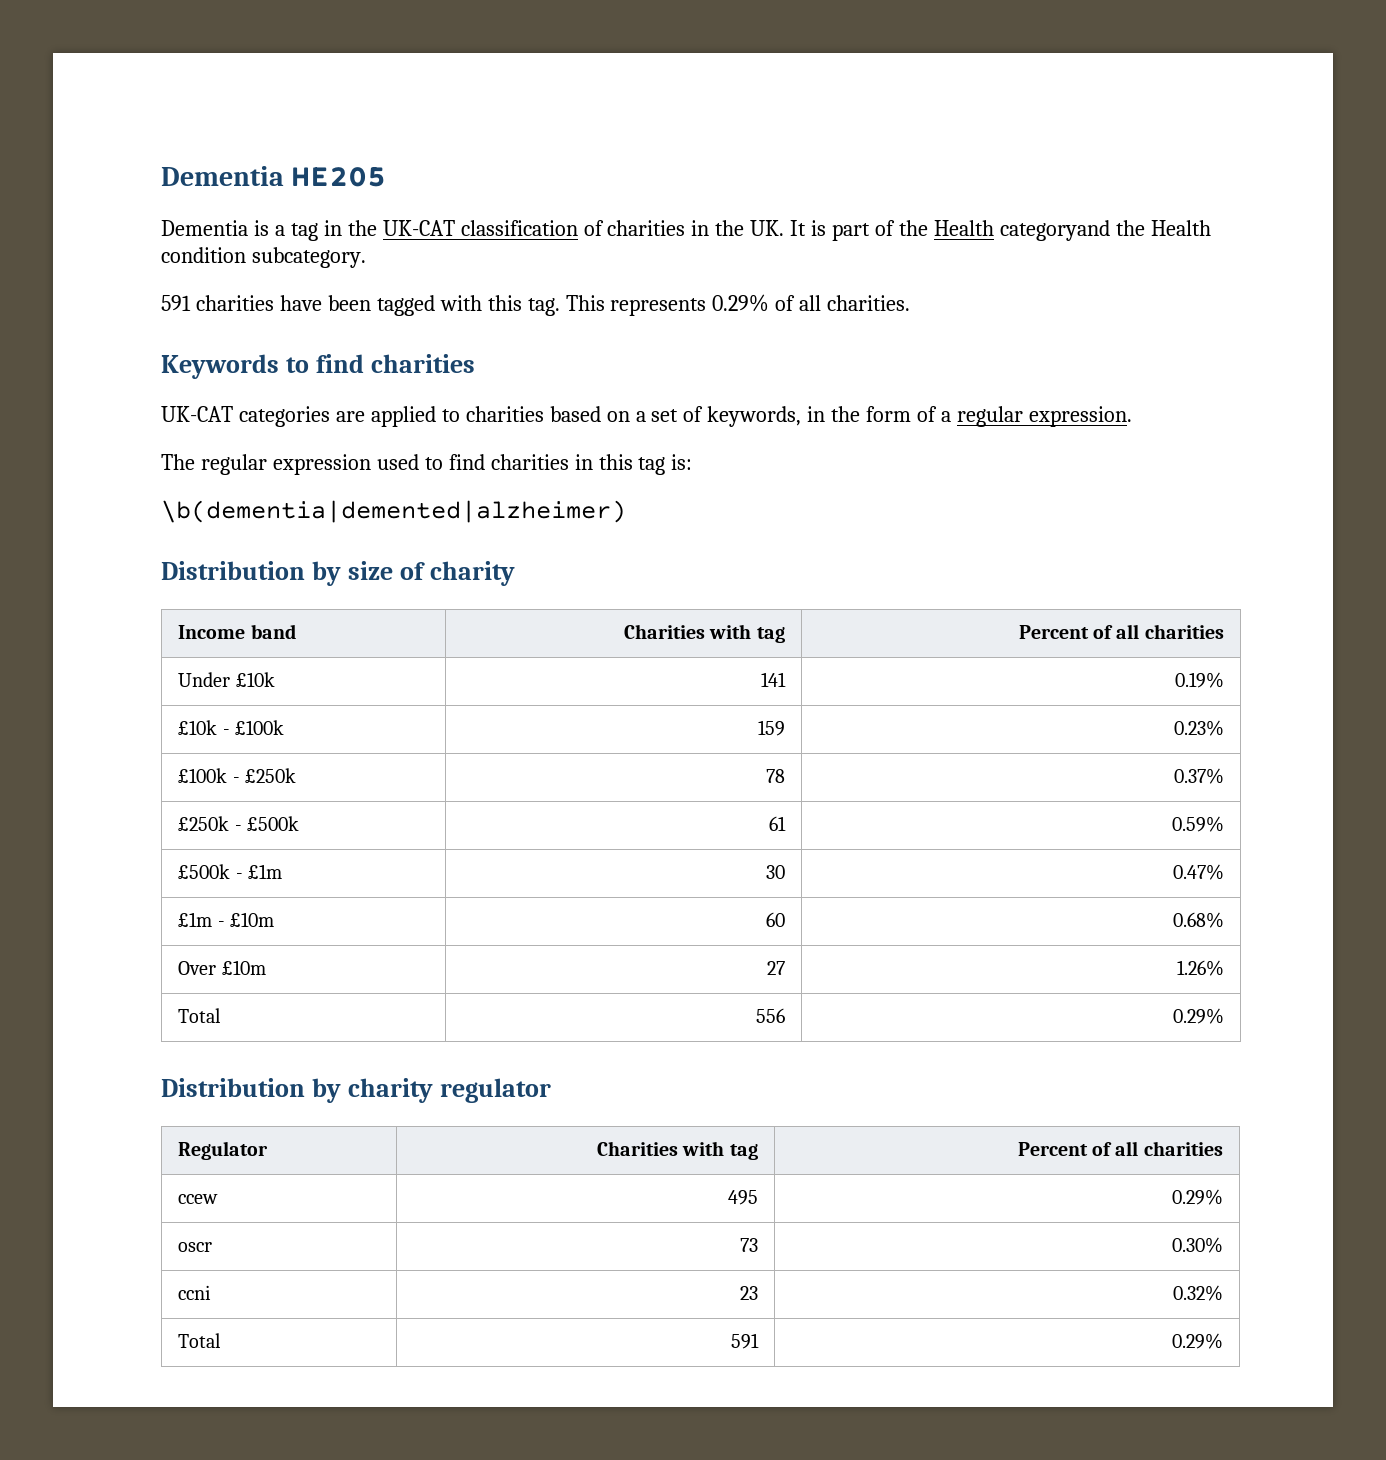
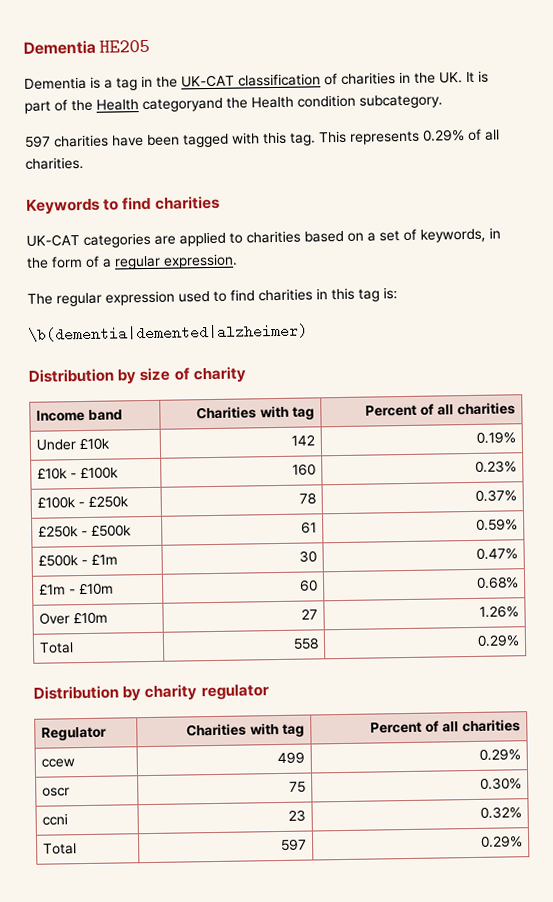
[161,295,191,311] 591 -> [25,135,51,148] 597
[760,672,786,687] 141 -> [290,434,315,446] 142
[757,720,785,736] 159 -> [291,463,316,476] 160
[755,1008,785,1023] 556 -> [292,637,319,650] 558
[727,1190,758,1205] 495 -> [276,751,305,765] 499
[739,1238,758,1252] 73 -> [288,781,306,793] 75
[730,1333,759,1349] 591 -> [280,838,307,851] 597

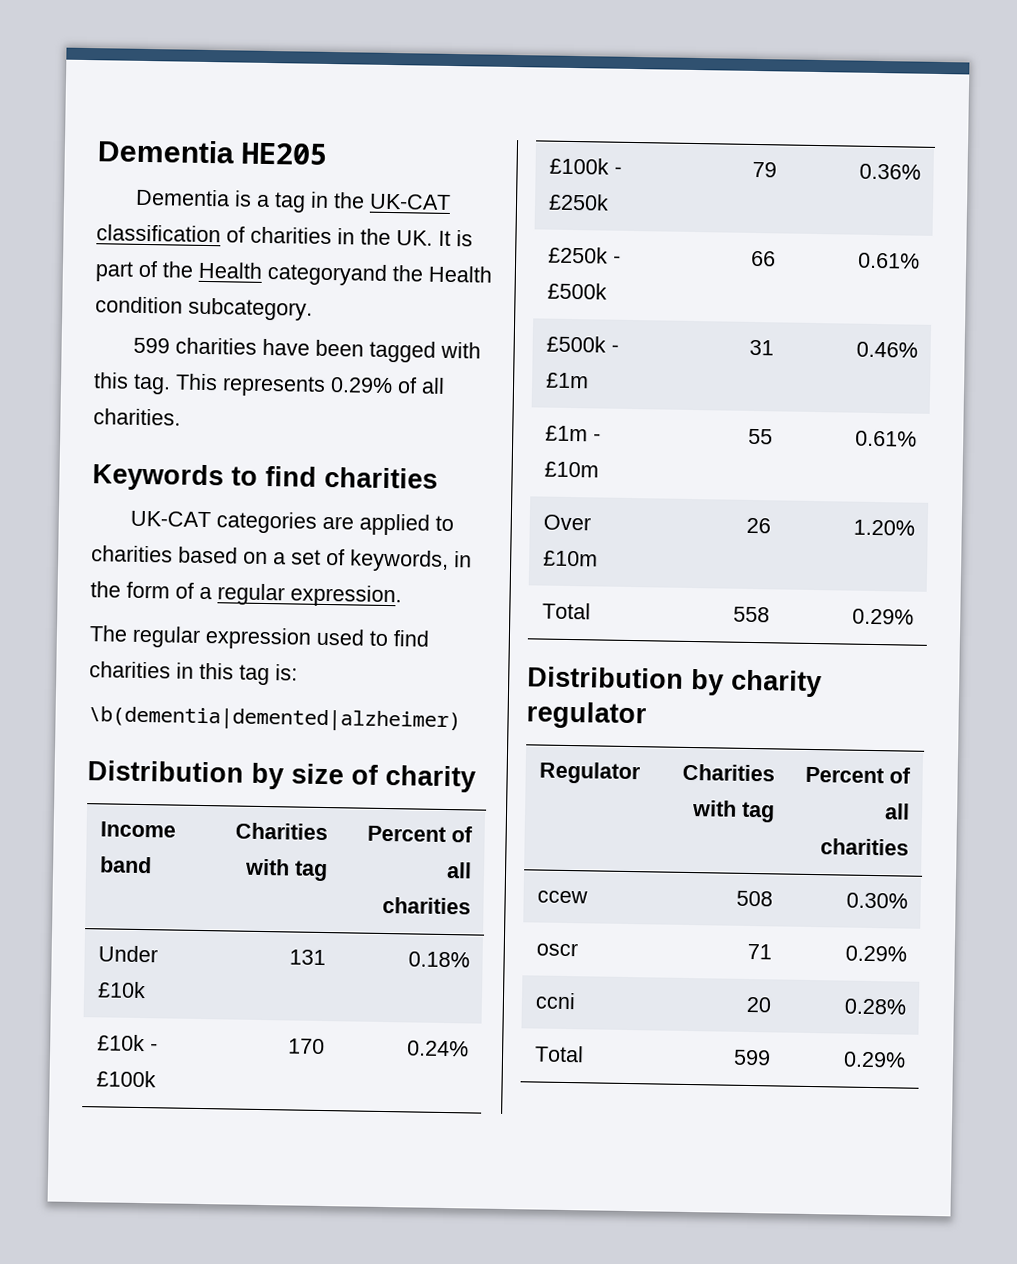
[25,135,51,148] 597 -> [133,337,171,354] 599
[290,434,315,446] [475,431,516,444] 142 | 0.19% -> [288,949,326,966] [407,951,470,968] 131 | 0.18%
[291,463,316,476] [474,460,517,473] 160 | 0.23% -> [287,1038,325,1055] [406,1040,469,1057] 170 | 0.24%
[298,492,316,505] [474,489,517,502] 78 | 0.37% -> [751,161,777,178] [858,163,921,180] 79 | 0.36%
[300,521,317,534] [475,518,518,531] 61 | 0.59% -> [750,250,776,267] [857,252,920,269] 66 | 0.61%
[298,550,317,563] [475,547,518,560] 30 | 0.47% -> [748,339,774,356] [855,341,918,358] 31 | 0.46%
[299,579,318,592] [475,576,519,589] 60 | 0.68% -> [747,428,773,445] [854,430,917,447] 55 | 0.61%
[300,608,318,620] [478,605,519,618] 27 | 1.26% -> [745,517,771,534] [852,519,915,536] 26 | 1.20%
[276,751,305,765] [478,748,521,761] [42,787,71,797] [288,781,306,793] [479,777,522,790] 499 | 0.29% // oscr | 75 | 0.30% -> [735,890,773,907] [845,892,908,909] [536,942,579,957] [746,943,772,960] [844,945,907,962] 508 | 0.30% // oscr | 71 | 0.29%
[287,809,306,822] [479,806,522,819] [43,843,78,855] [280,838,307,851] 23 | 0.32% // Total | 597 -> [745,996,772,1013] [843,998,907,1015] [534,1045,585,1063] [732,1049,771,1066] 20 | 0.28% // Total | 599

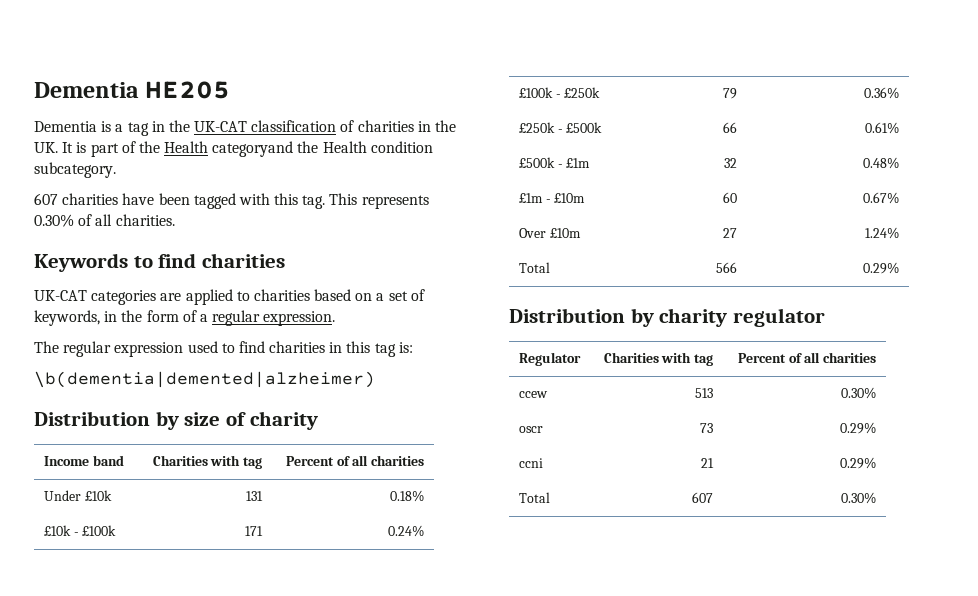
[133,337,171,354] 599 -> [34,193,58,205] 607
[330,377,393,394] 0.29% -> [34,214,74,227] 0.30%
[287,1038,325,1055] 170 -> [245,526,264,536] 171
[748,339,774,356] [855,341,918,358] 31 | 0.46% -> [724,158,738,168] [863,157,900,169] 32 | 0.48%
[747,428,773,445] [854,430,917,447] 55 | 0.61% -> [723,192,738,203] [863,192,900,204] 60 | 0.67%
[745,517,771,534] [852,519,915,536] [542,602,592,620] [732,606,770,623] 26 | 1.20% // Total | 558 -> [723,228,738,238] [865,227,900,239] [518,262,550,273] [716,262,738,273] 27 | 1.24% // Total | 566
[735,890,773,907] 508 -> [695,388,714,398] 513
[746,943,772,960] 71 -> [700,423,714,433] 73
[745,996,772,1013] [843,998,907,1015] [534,1045,585,1063] [732,1049,771,1066] [842,1051,906,1068] 20 | 0.28% // Total | 599 | 0.29% -> [701,458,715,468] [840,457,877,469] [518,492,550,503] [692,492,714,503] [841,492,877,504] 21 | 0.29% // Total | 607 | 0.30%

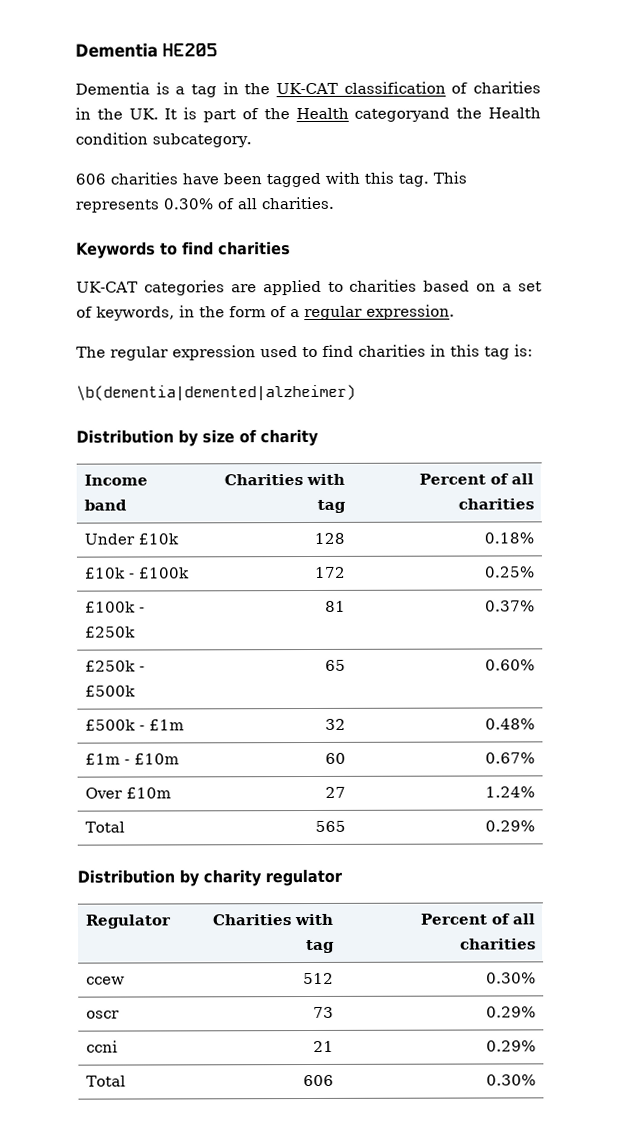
[34,193,58,205] 607 -> [75,173,106,185] 606
[246,491,264,501] 131 -> [314,532,346,544] 128
[245,526,264,536] [388,525,425,537] 171 | 0.24% -> [314,566,347,578] [484,566,536,578] 172 | 0.25%
[723,88,738,99] [864,87,900,99] 79 | 0.36% -> [325,600,347,612] [485,600,536,612] 81 | 0.37%
[723,122,738,133] [865,122,900,134] 66 | 0.61% -> [325,659,347,671] [485,659,536,671] 65 | 0.60%
[716,262,738,273] 566 -> [315,820,347,832] 565
[695,388,714,398] 513 -> [303,972,335,985] 512
[692,492,714,503] 607 -> [303,1074,335,1087] 606

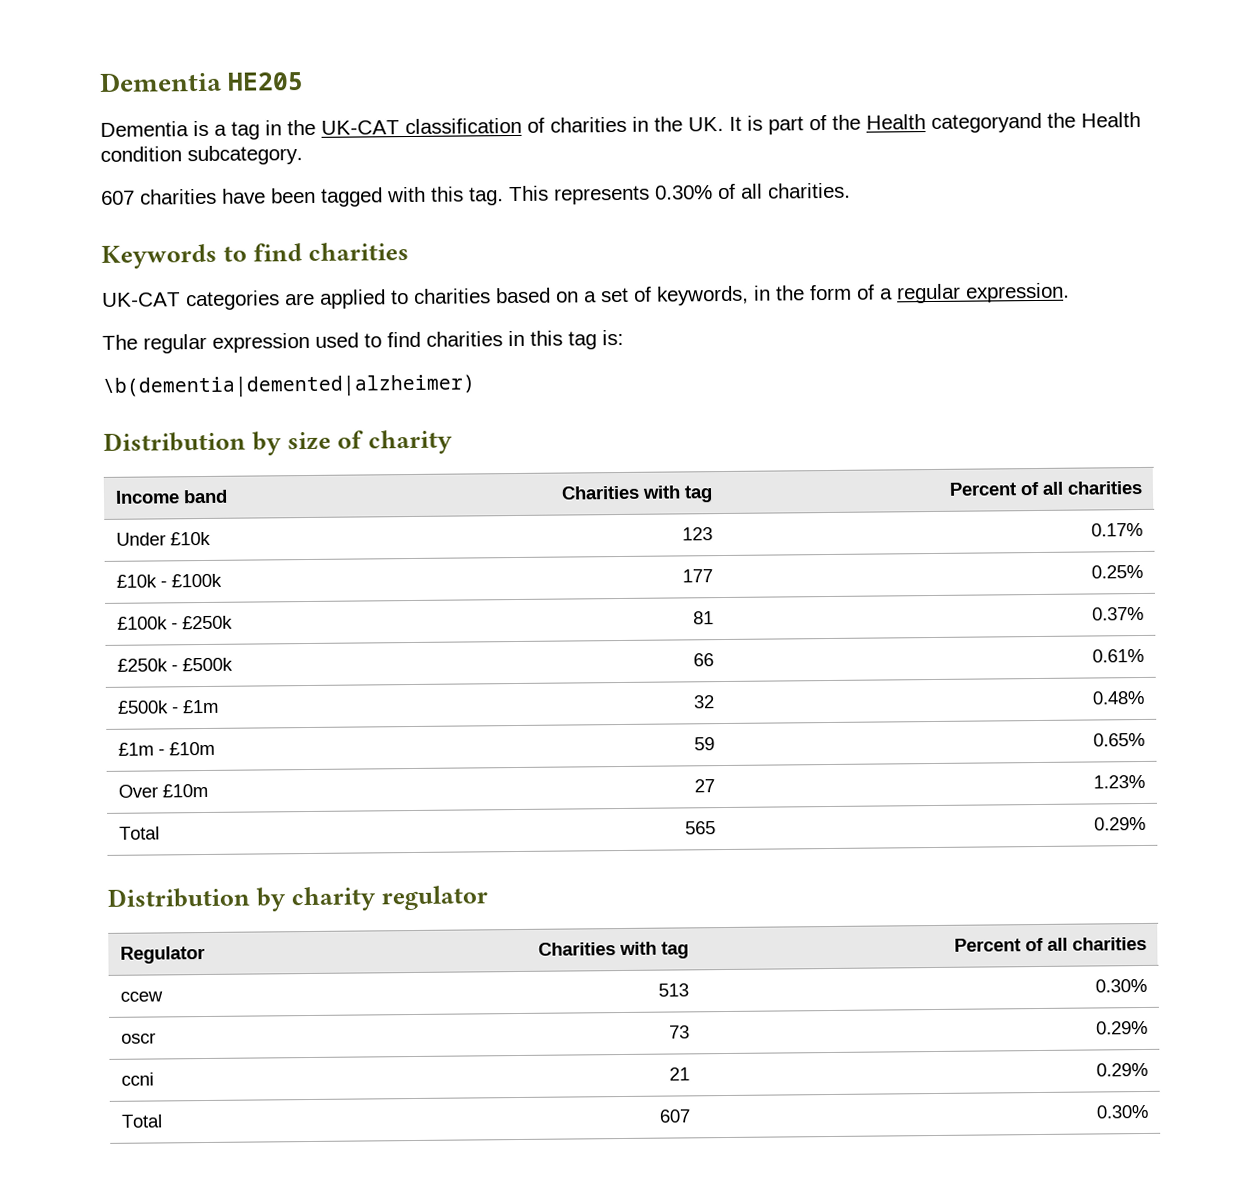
[75,173,106,185] 606 -> [101,190,135,205] 607
[314,532,346,544] [484,532,535,544] 128 | 0.18% -> [682,527,714,541] [1091,522,1144,537] 123 | 0.17%
[314,566,347,578] 172 -> [682,569,714,583] 177
[325,659,347,671] [485,659,536,671] 65 | 0.60% -> [693,653,715,667] [1092,648,1145,663] 66 | 0.61%
[325,752,347,764] [485,752,536,764] 60 | 0.67% -> [694,737,716,751] [1093,732,1146,747] 59 | 0.65%
[485,786,536,798] 1.24% -> [1093,774,1146,789] 1.23%
[303,972,335,985] 512 -> [658,983,690,997] 513
[303,1074,335,1087] 606 -> [659,1109,692,1123] 607

